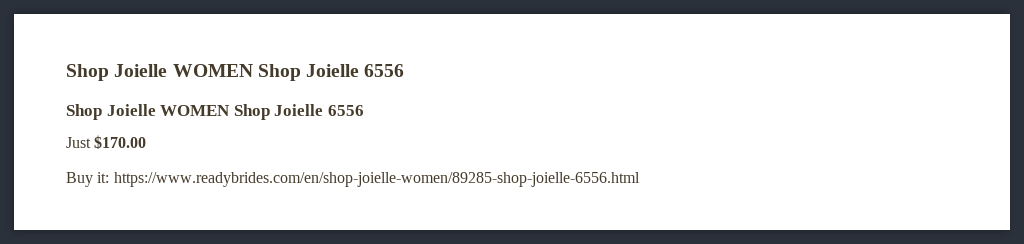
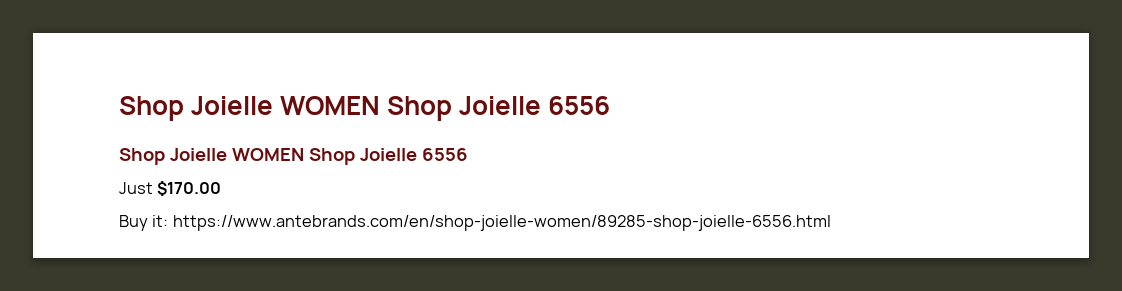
[113,172,640,187] https://www.readybrides.com/en/shop-joielle-women/89285-shop-joielle-6556.html -> [172,215,831,231] https://www.antebrands.com/en/shop-joielle-women/89285-shop-joielle-6556.html

